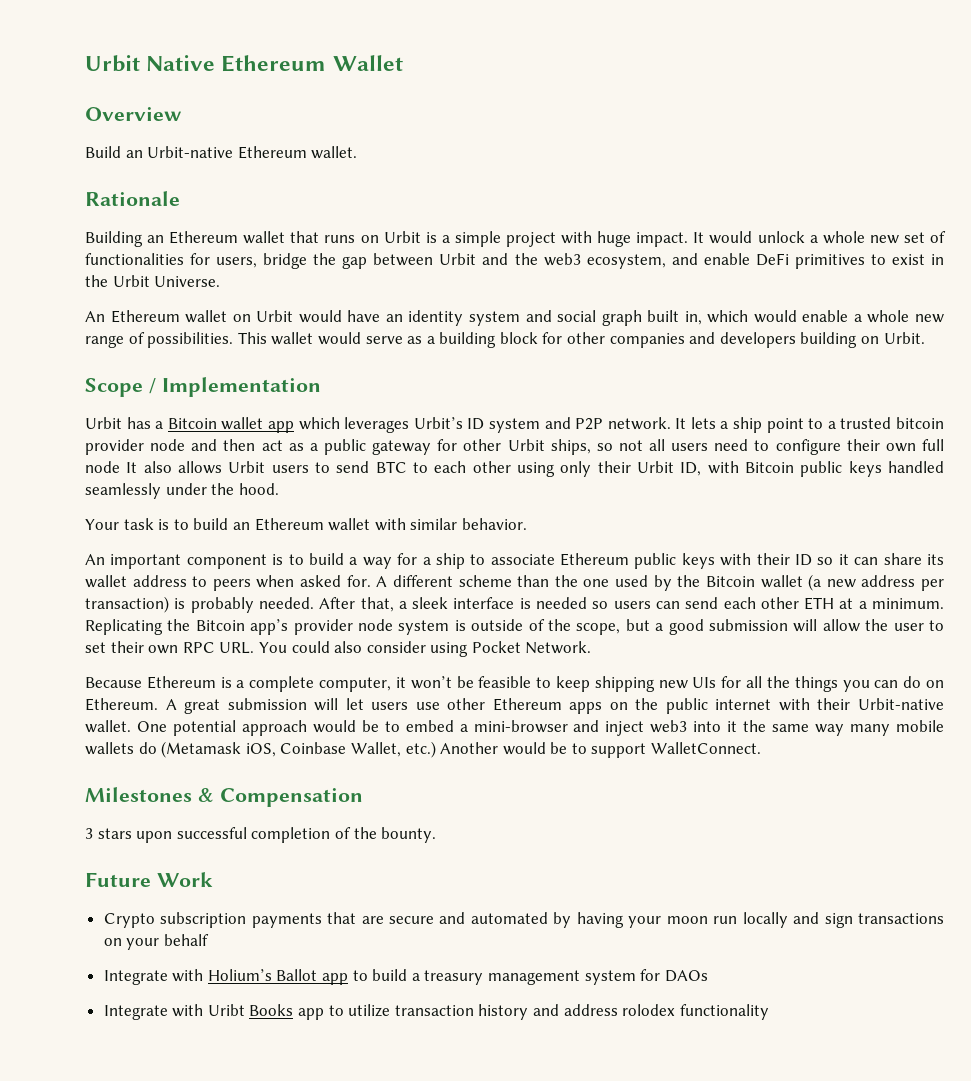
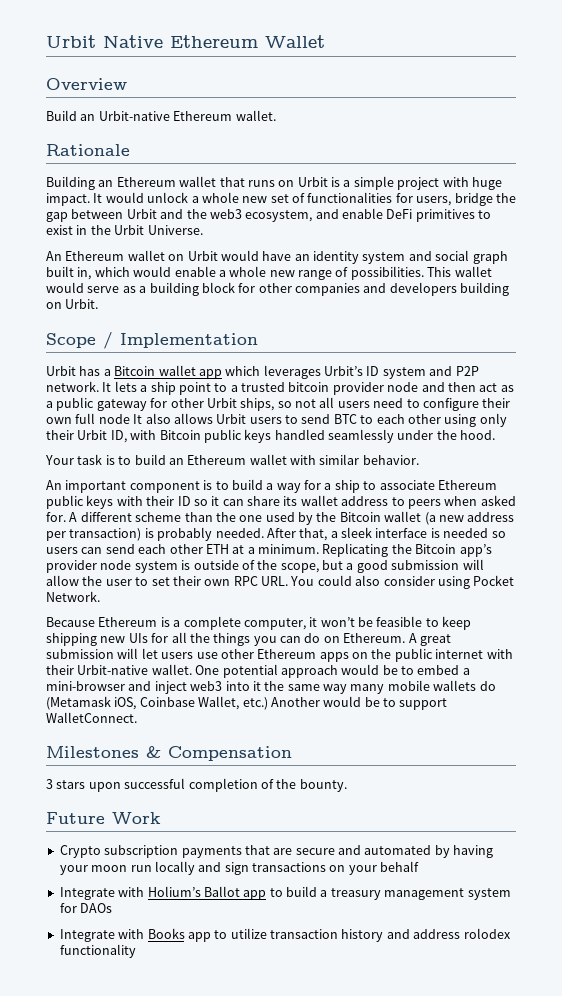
[207,1004,245,1016] Uribt -> (145, 934) none

